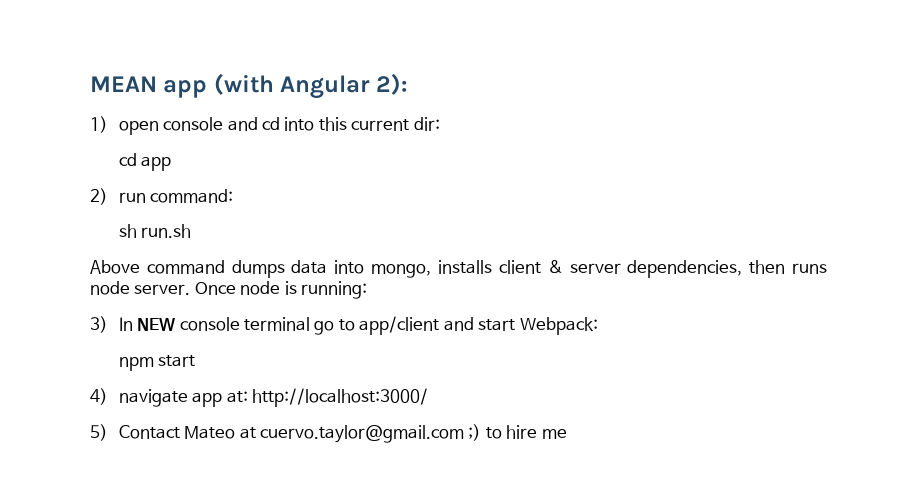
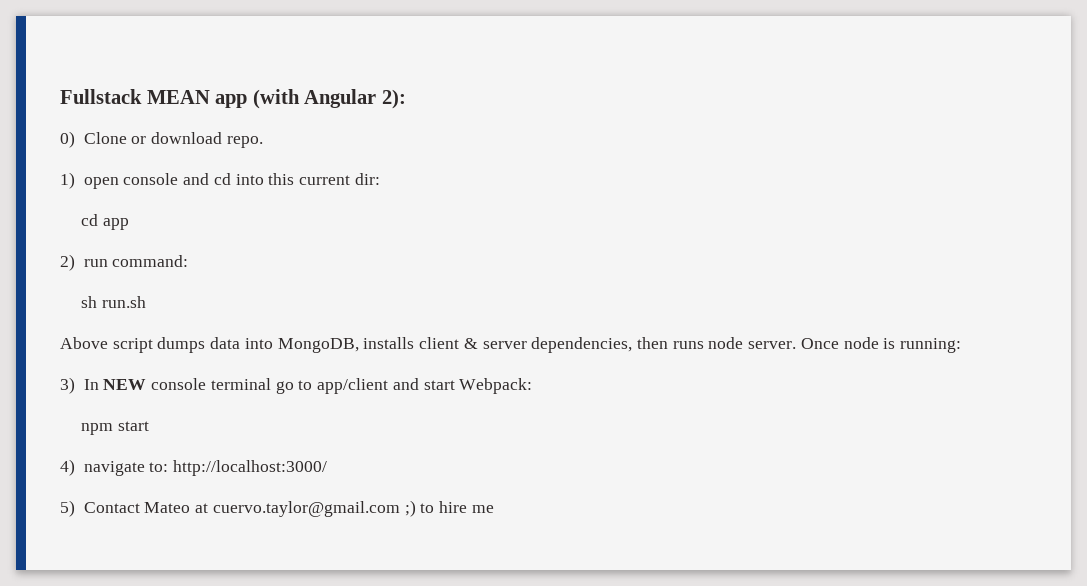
(90, 84) none -> [60,89,142,104] Fullstack
(407, 84) none -> [60,131,263,148] // 0) Clone or download repo.
[146,260,225,274] command -> [112,338,153,353] script
[371,264,432,278] mongo, -> [277,338,359,353] MongoDB,
[192,391,248,407] app at: -> [149,462,169,472] to:

